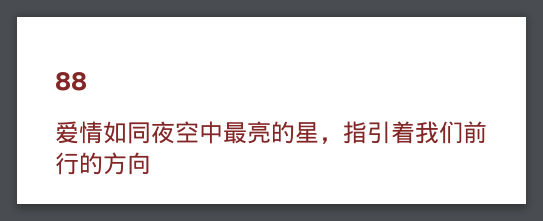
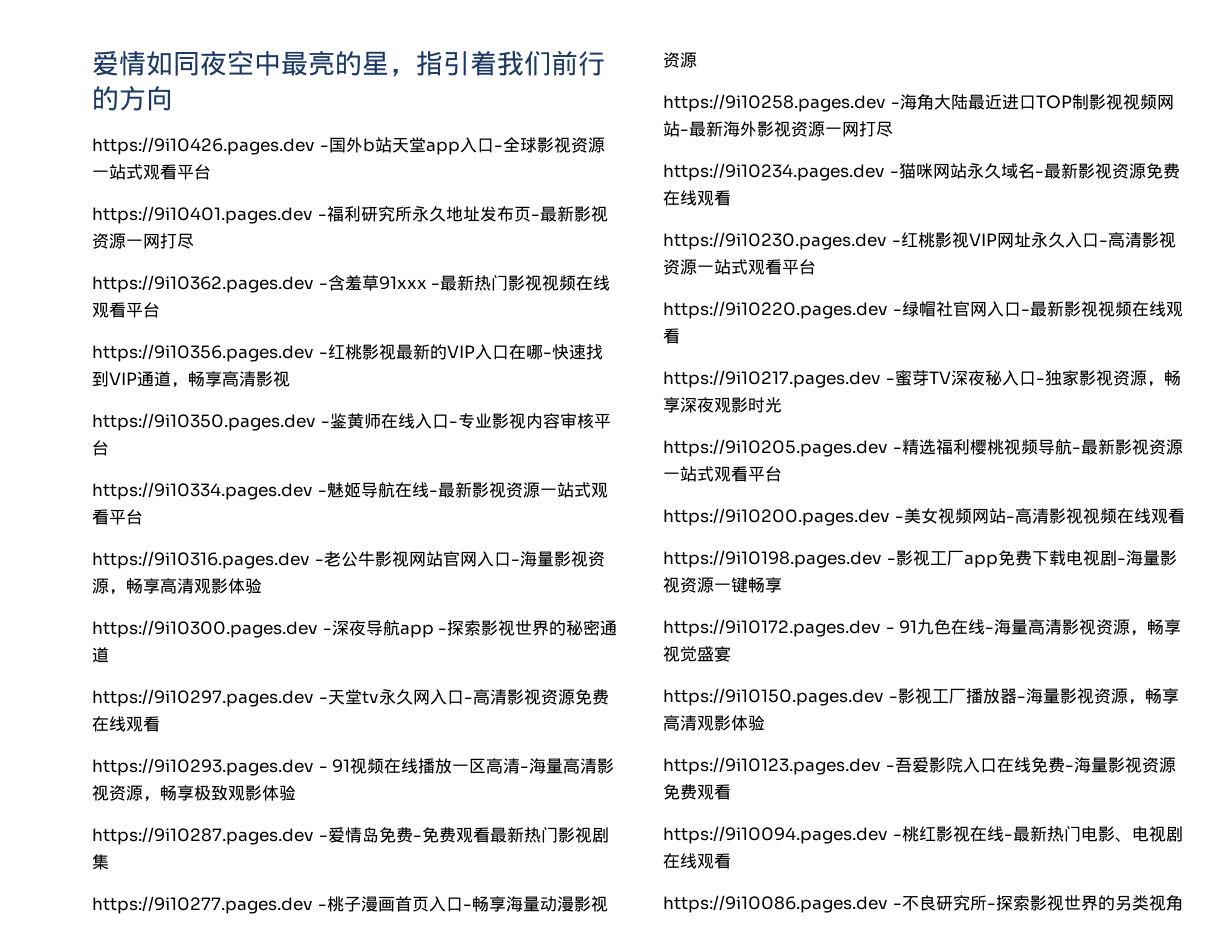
[55,71,87,91] 88 // -> (92, 63) none
(151, 163) none -> [92,137,605,155] [92,164,211,180] [92,206,608,224] [92,233,194,249] [92,275,611,293] [92,302,160,318] [92,344,603,362] [92,371,290,388] [92,413,611,431] [92,440,109,456] [92,482,608,500] [92,509,143,525] [92,551,605,569] [92,578,262,595] [92,620,618,638] [92,647,109,663] [92,689,609,707] [92,716,160,732] [92,758,615,776] [92,785,296,802] [92,827,609,845] [92,854,109,870] [92,896,608,914] [663,52,697,68] [663,93,1174,112] [663,121,893,137] [663,163,1180,181] [663,190,731,206] [663,232,1176,250] [663,259,816,275] [663,301,1183,319] [663,328,680,344] [663,370,1181,388] [663,397,782,413] [663,439,1183,457] [663,466,782,482] [663,508,1185,526] [663,550,1177,568] [663,577,782,593] [663,619,1182,637] [663,646,731,662] [663,688,1179,706] [663,715,765,731] [663,757,1176,775] [663,784,731,800] [663,826,1183,844] [663,853,731,869] [663,894,1183,913] // https://9i10426.pages.dev -国外b站天堂app入口-全球影视资源一站式观看平台 // https://9i10401.pages.dev -福利研究所永久地址发布页-最新影视资源一网打尽 // https://9i10362.pages.dev -含羞草91xxx -最新热门影视视频在线观看平台 // https://9i10356.pages.dev -红桃影视最新的VIP入口在哪-快速找到VIP通道，畅享高清影视 // https://9i10350.pages.dev -鉴黄师在线入口-专业影视内容审核平台 // https://9i10334.pages.dev -魅姬导航在线-最新影视资源一站式观看平台 // https://9i10316.pages.dev -老公牛影视网站官网入口-海量影视资源，畅享高清观影体验 // https://9i10300.pages.dev -深夜导航app -探索影视世界的秘密通道 // https://9i10297.pages.dev -天堂tv永久网入口-高清影视资源免费在线观看 // https://9i10293.pages.dev - 91视频在线播放一区高清-海量高清影视资源，畅享极致观影体验 // https://9i10287.pages.dev -爱情岛免费-免费观看最新热门影视剧集 // https://9i10277.pages.dev -桃子漫画首页入口-畅享海量动漫影视资源 // https://9i10258.pages.dev -海角大陆最近进口TOP制影视视频网站-最新海外影视资源一网打尽 // https://9i10234.pages.dev -猫咪网站永久域名-最新影视资源免费在线观看 // https://9i10230.pages.dev -红桃影视VIP网址永久入口-高清影视资源一站式观看平台 // https://9i10220.pages.dev -绿帽社官网入口-最新影视视频在线观看 // https://9i10217.pages.dev -蜜芽TV深夜秘入口-独家影视资源，畅享深夜观影时光 // https://9i10205.pages.dev -精选福利樱桃视频导航-最新影视资源一站式观看平台 // https://9i10200.pages.dev -美女视频网站-高清影视视频在线观看 // https://9i10198.pages.dev -影视工厂app免费下载电视剧-海量影视资源一键畅享 // https://9i10172.pages.dev - 91九色在线-海量高清影视资源，畅享视觉盛宴 // https://9i10150.pages.dev -影视工厂播放器-海量影视资源，畅享高清观影体验 // https://9i10123.pages.dev -吾爱影院入口在线免费-海量影视资源免费观看 // https://9i10094.pages.dev -桃红影视在线-最新热门电影、电视剧在线观看 // https://9i10086.pages.dev -不良研究所-探索影视世界的另类视角

